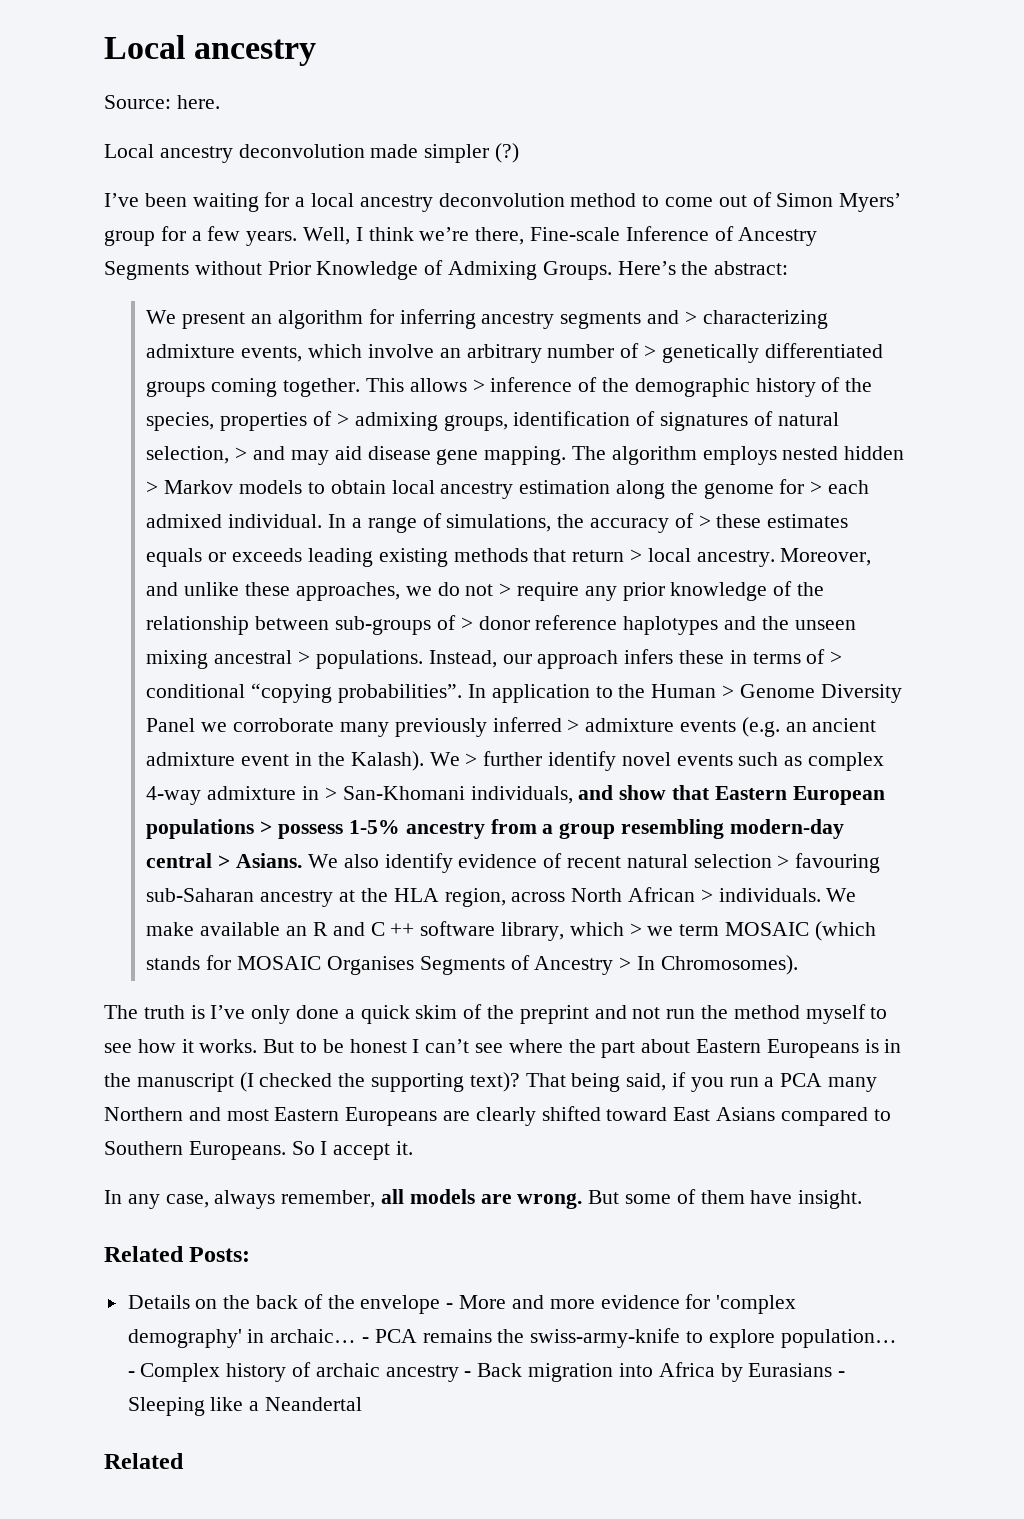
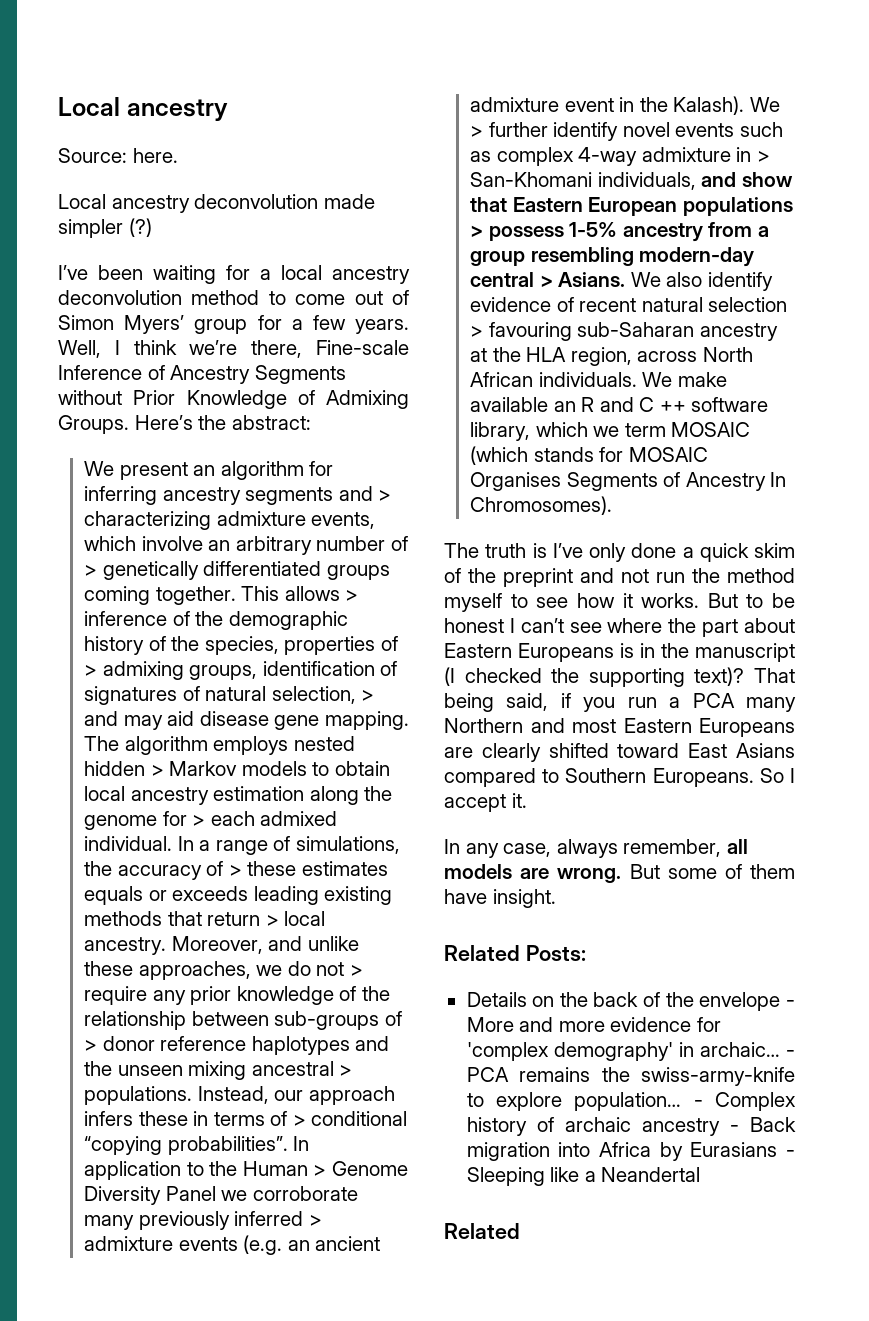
[700,889,713,902] > -> (534, 379) none
[629,923,642,936] > -> (588, 429) none
[619,957,632,970] > -> (766, 481) none

